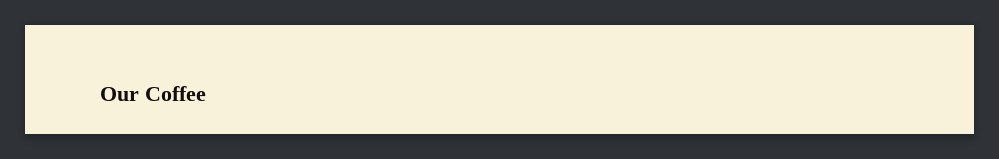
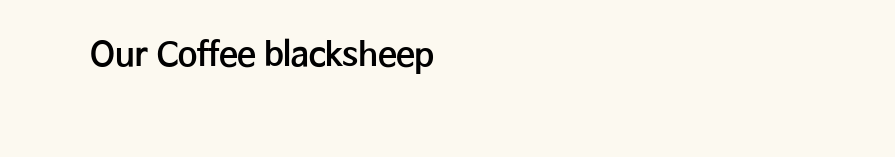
(206, 93) none -> [263,38,434,74] blacksheep

